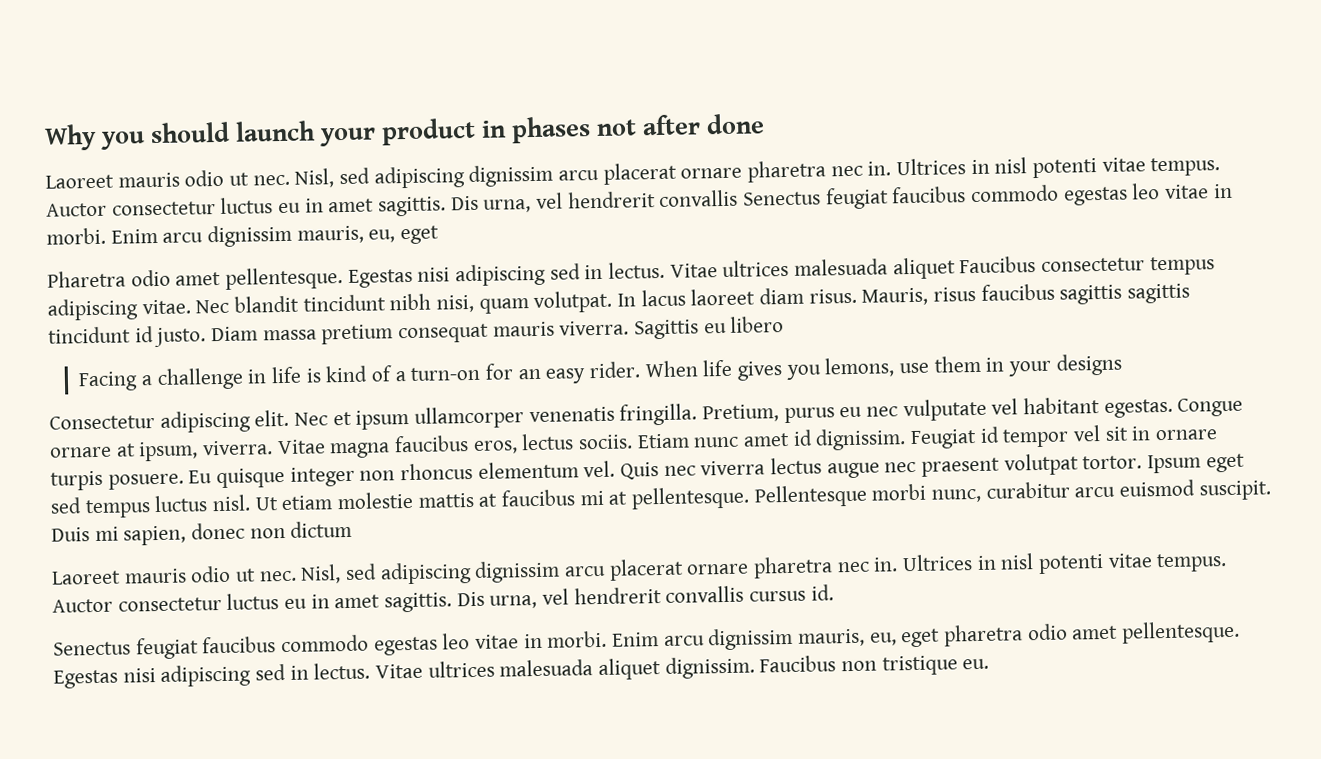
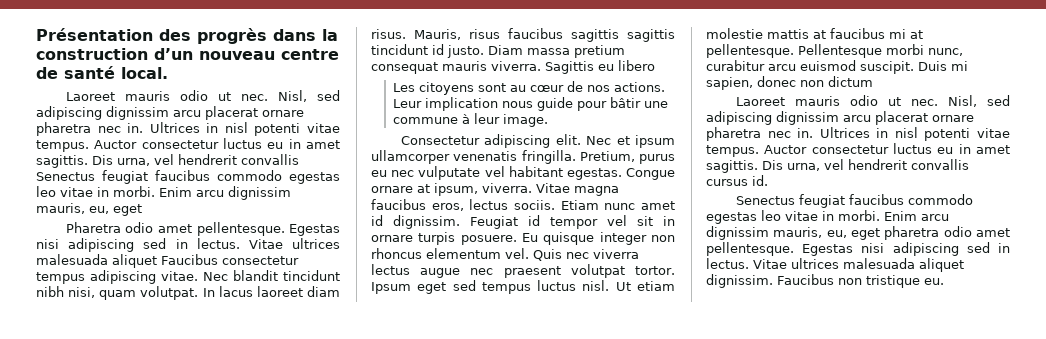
[44,113,765,151] Why you should launch your product in phases not after done -> [36,28,338,44] [36,48,339,60] [36,66,168,79] Présentation des progrès dans la construction d’un nouveau centre de santé local.
[78,353,1122,392] Facing a challenge in life is kind of a turn-on for an easy rider. When life gives you lemons, use them in your designs -> [393,81,666,95] [393,97,669,111] [393,113,549,127] Les citoyens sont au cœur de nos actions. Leur implication nous guide pour bâtir une commune à leur image.

